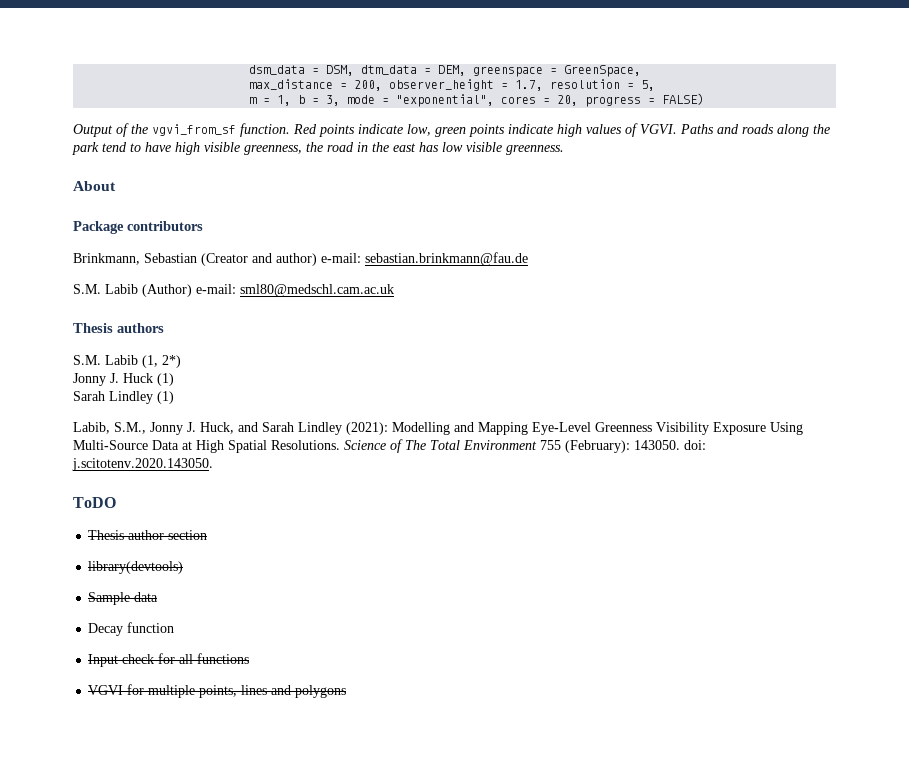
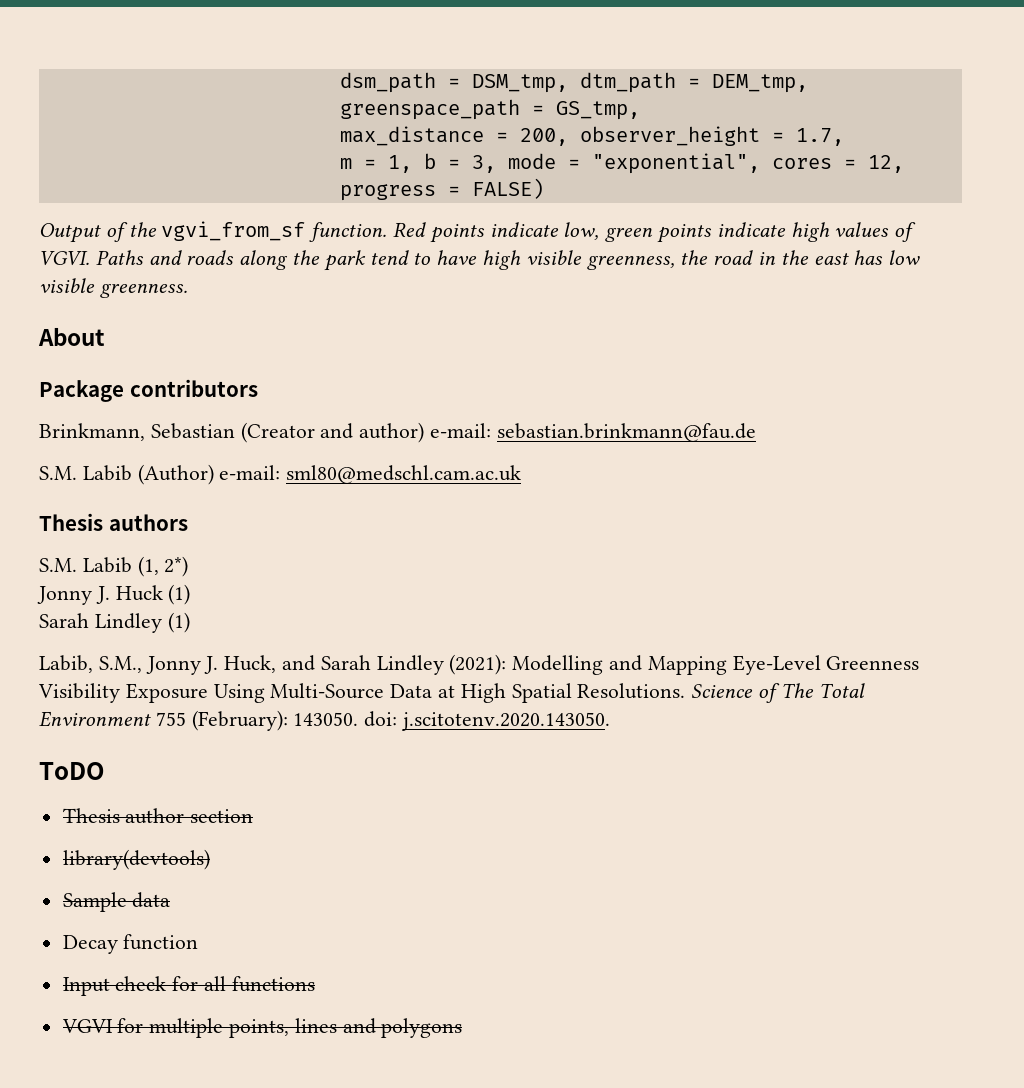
[249,65,642,77] dsm_data = DSM, dtm_data = DEM, greenspace = GreenSpace, -> [339,72,808,93] [339,99,640,120] dsm_path = DSM_tmp, dtm_path = DEM_tmp, greenspace_path = GS_tmp,
[550,79,656,91] resolution = 5, -> (844, 137) none
[557,95,579,106] 20, -> [867,155,904,173] 12,

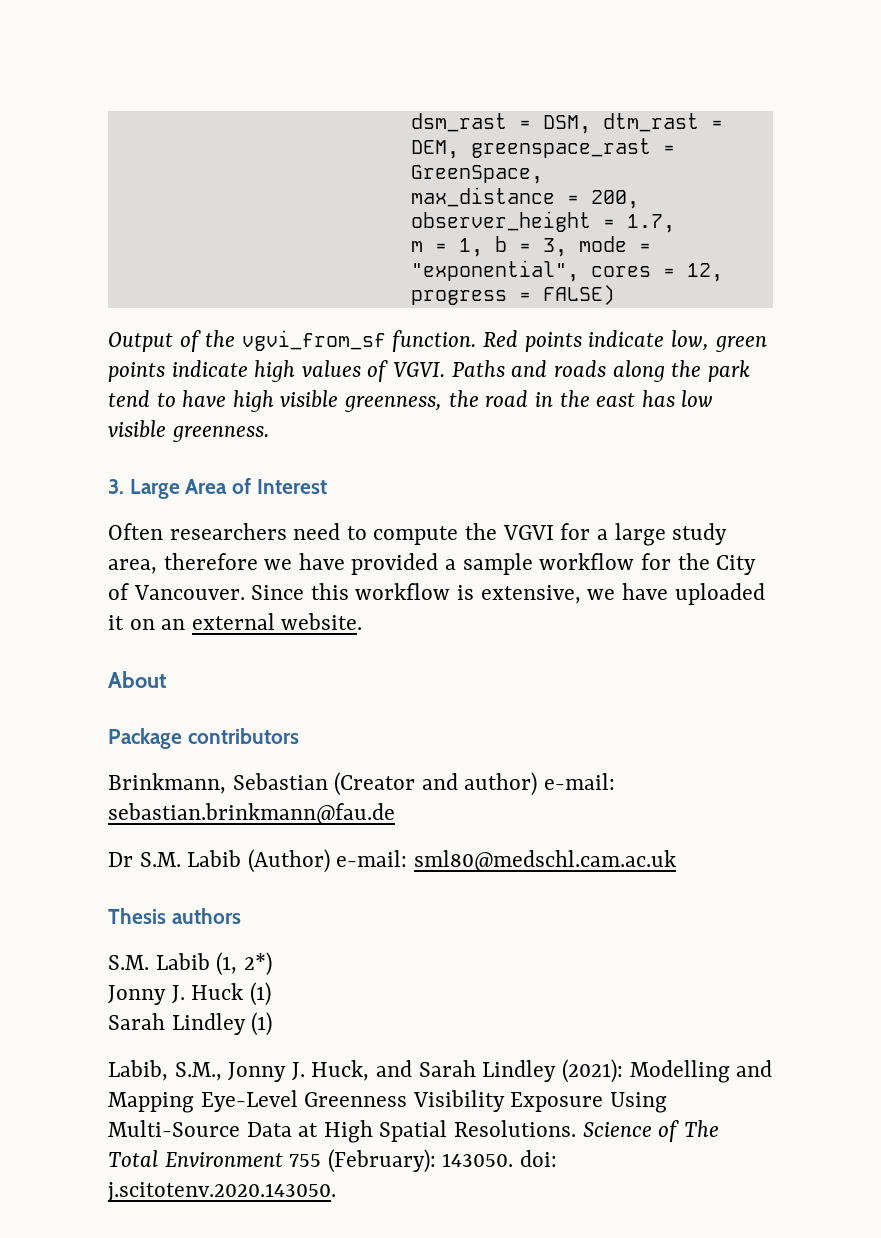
[339,72,808,93] [339,99,640,120] dsm_path = DSM_tmp, dtm_path = DEM_tmp, greenspace_path = GS_tmp, -> [410,113,723,134] [410,138,675,159] [410,165,543,184] dsm_rast = DSM, dtm_rast = DEM, greenspace_rast = GreenSpace,
(188, 291) none -> [108,478,327,499] [108,523,728,546] [108,553,757,575] [108,583,765,605] [108,613,363,630] // 3. Large Area of Interest // Often researchers need to compute the VGVI for a large study area, therefore we have provided a sample workflow for the City of Vancouver. Since this workflow is extensive, we have uploaded it on an external website.
(756, 432) none -> [108,852,133,867] Dr
[39,762,104,780] [62,808,254,824] [62,849,210,870] [62,892,171,912] [62,934,199,954] [62,976,315,996] [61,1018,463,1038] // ToDO // Thesis author section // library(devtools) // Sample data // Decay function // Input check for all functions // VGVI for multiple points, lines and polygons -> (336, 1192) none

